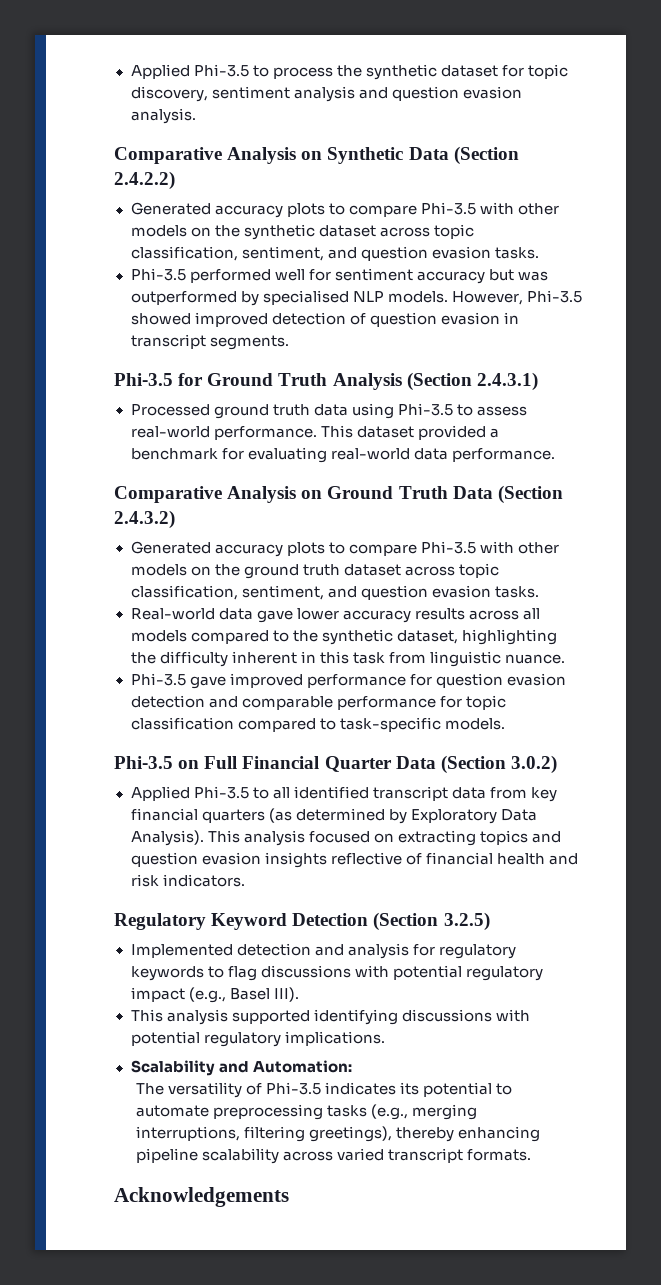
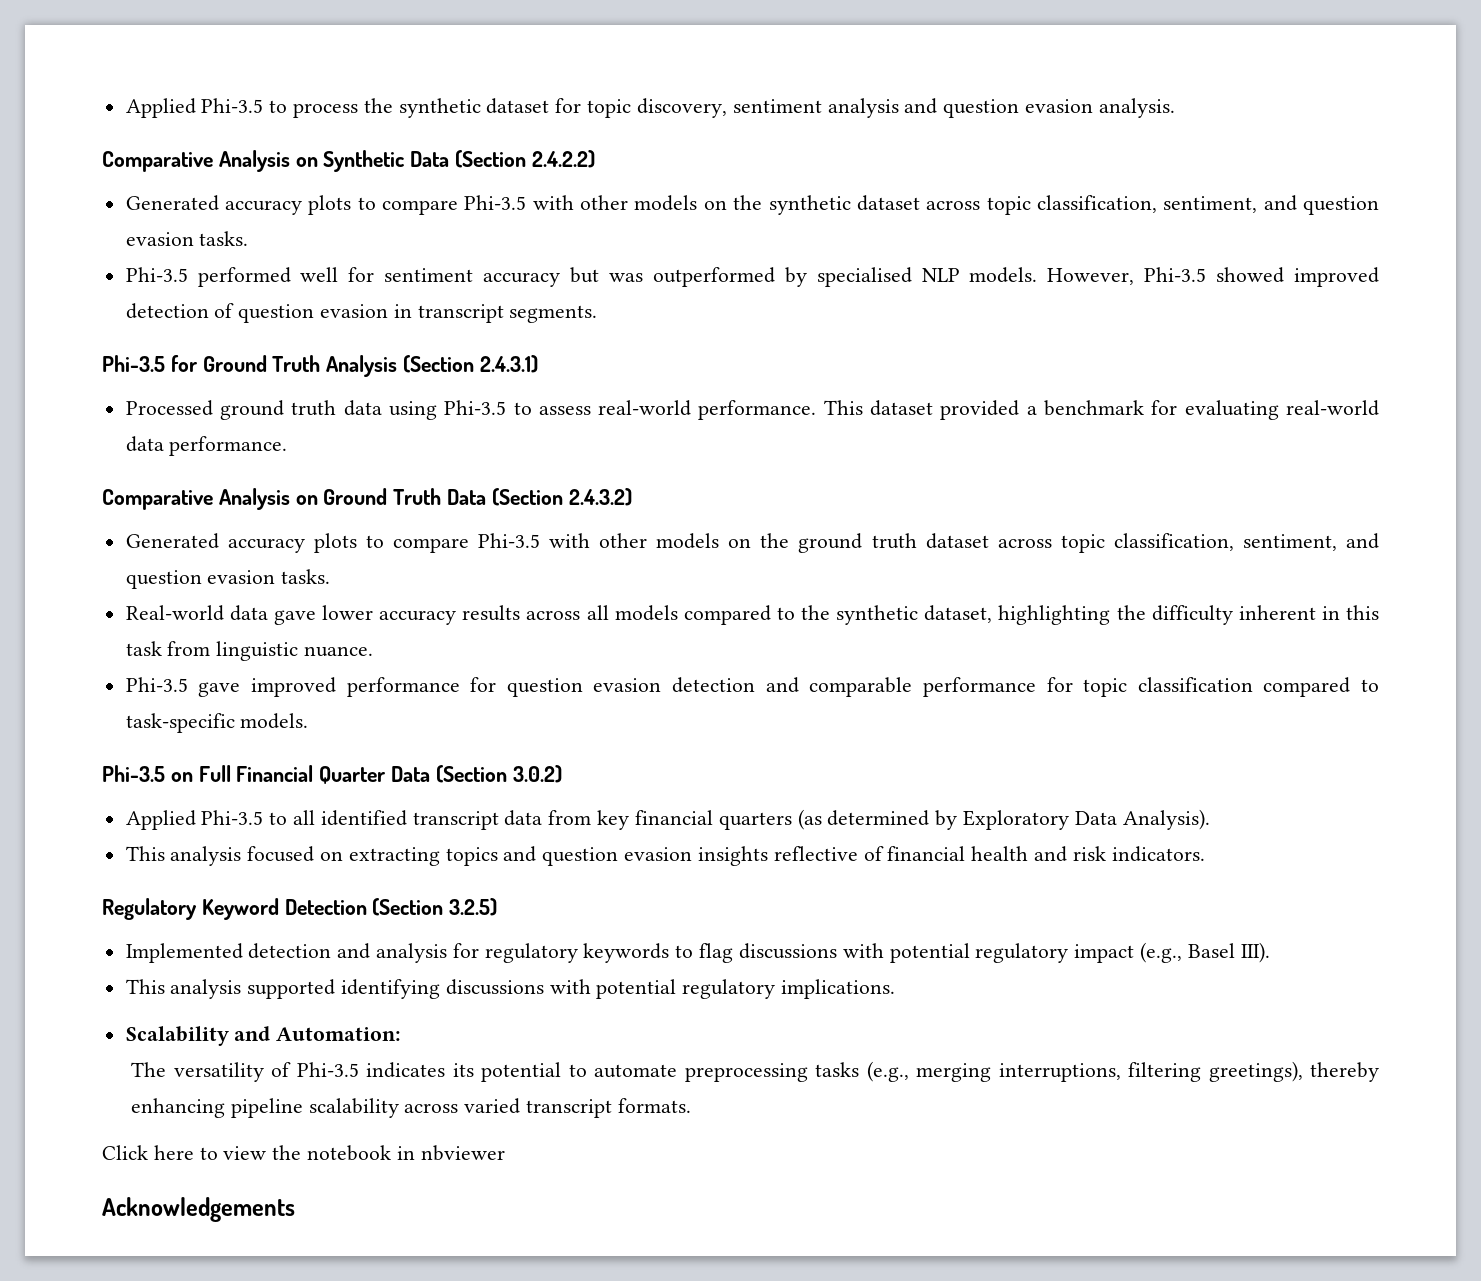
(204, 838) none -> (1210, 819) //
(531, 1155) none -> [102,1145,505,1161] // Click here to view the notebook in nbviewer

